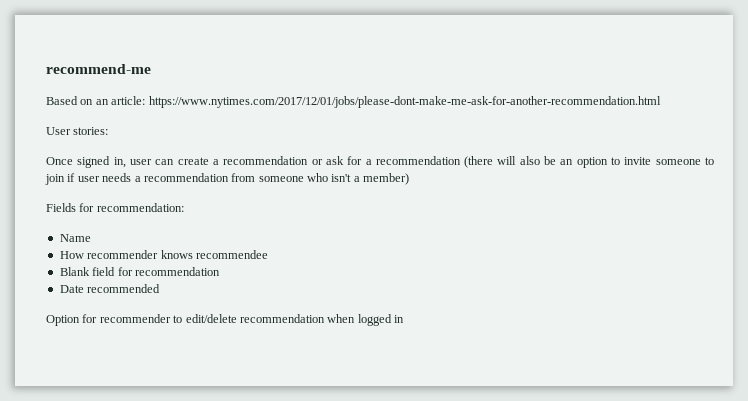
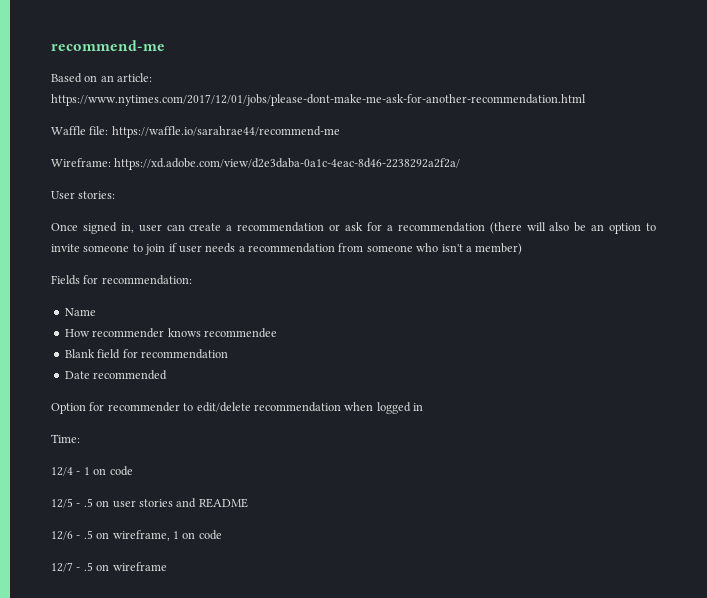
(661, 102) none -> [51,126,340,138] [51,158,461,170] // Waffle file: https://waffle.io/sarahrae44/recommend-me // Wireframe: https://xd.adobe.com/view/d2e3daba-0a1c-4eac-8d46-2238292a2f2a/
(404, 319) none -> [51,434,80,443] [51,466,133,476] [51,498,248,508] [51,530,222,541] [51,562,167,572] // Time: // 12/4 - 1 on code // 12/5 - .5 on user stories and README // 12/6 - .5 on wireframe, 1 on code // 12/7 - .5 on wireframe

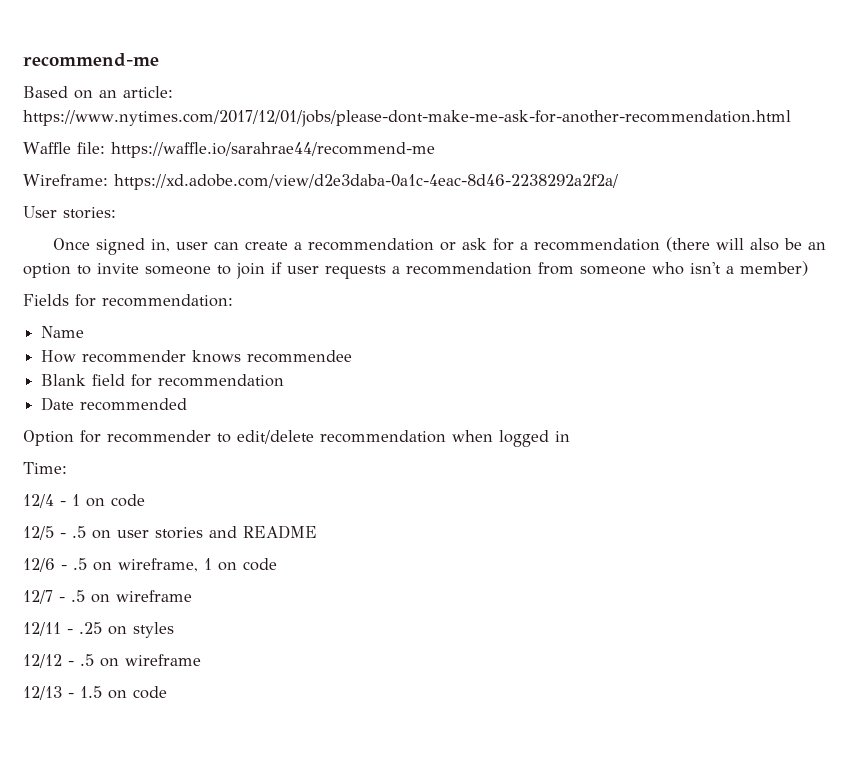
[205,243,236,253] needs -> [325,265,386,279] requests
(167, 566) none -> [23,622,174,638] [23,654,201,668] [23,686,167,700] // 12/11 - .25 on styles // 12/12 - .5 on wireframe // 12/13 - 1.5 on code

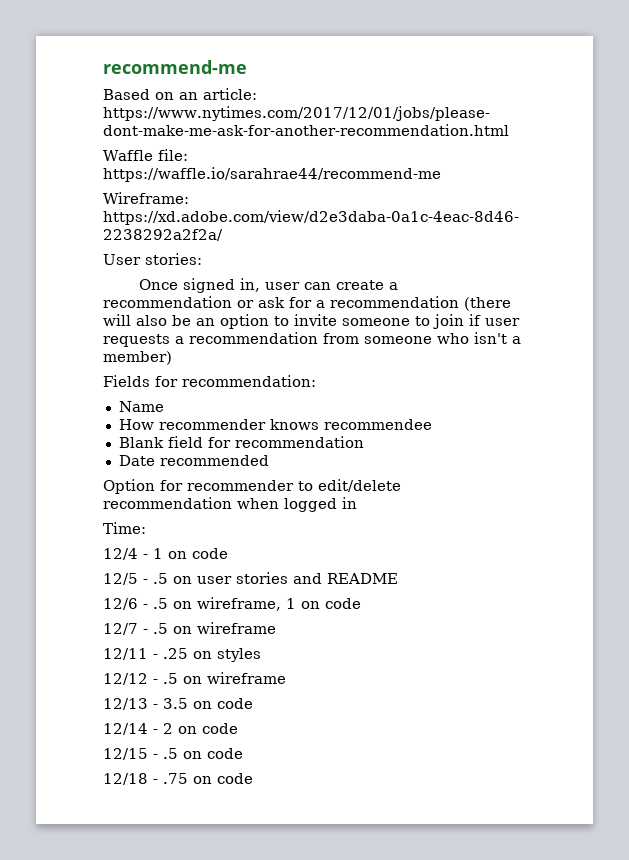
[80,686,167,699] 1.5 on code -> [163,698,253,709] [103,723,238,735] [103,748,243,760] [103,773,253,785] 3.5 on code // 12/14 - 2 on code // 12/15 - .5 on code // 12/18 - .75 on code

